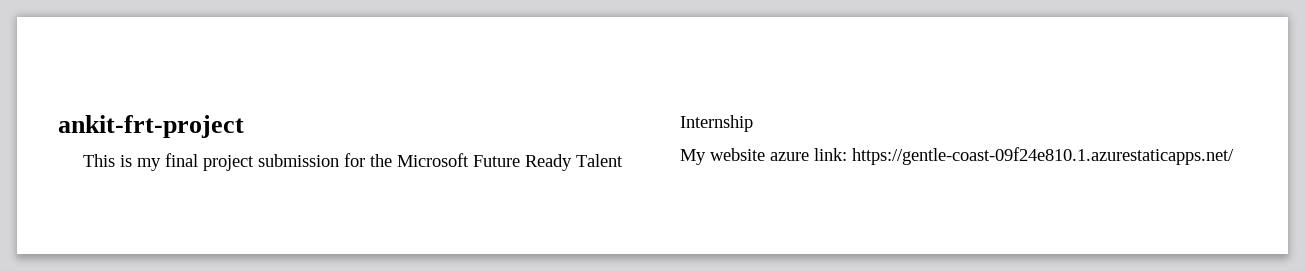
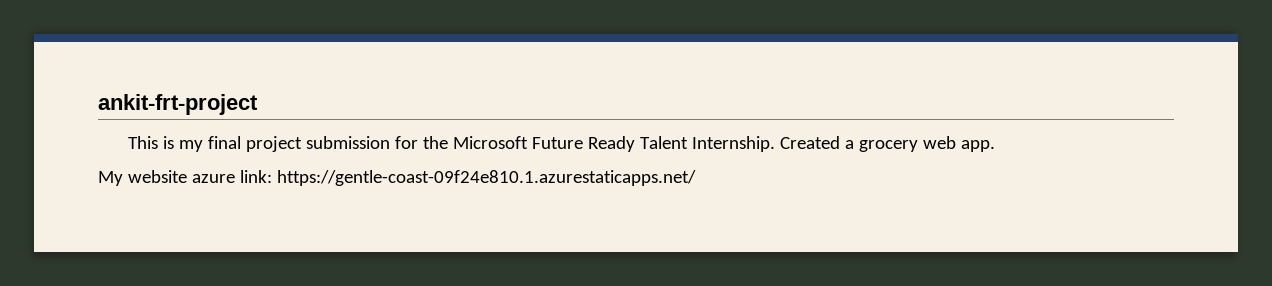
[680,115,753,132] Internship -> [692,136,996,152] Internship. Created a grocery web app.

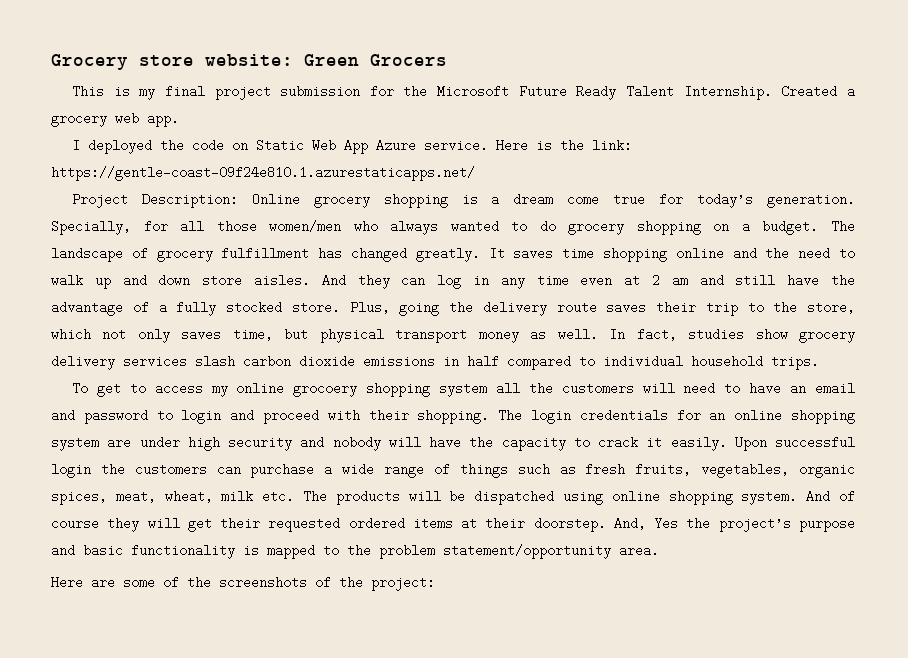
[98,94,258,115] ankit-frt-project -> [51,54,447,70] Grocery store website: Green Grocers
[98,170,696,186] My website azure link: https://gentle-coast-09f24e810.1.azurestaticapps.net/ -> [71,139,632,154] [51,166,475,181] [71,193,856,208] [51,220,855,235] [51,247,855,262] [51,274,855,289] [51,301,855,316] [51,328,855,343] [51,355,819,370] [71,382,855,397] [51,409,855,424] [51,436,855,451] [51,463,856,478] [51,490,855,505] [51,517,855,532] [51,544,659,559] [51,576,435,591] I deployed the code on Static Web App Azure service. Here is the link: https://gentle-coast-09f24e810.1.azurestaticapps.net/ // Project Description: Online grocery shopping is a dream come true for today’s generation. Specially, for all those women/men who always wanted to do grocery shopping on a budget. The landscape of grocery fulfillment has changed greatly. It saves time shopping online and the need to walk up and down store aisles. And they can log in any time even at 2 am and still have the advantage of a fully stocked store. Plus, going the delivery route saves their trip to the store, which not only saves time, but physical transport money as well. In fact, studies show grocery delivery services slash carbon dioxide emissions in half compared to individual household trips. // To get to access my online grocoery shopping system all the customers will need to have an email and password to login and proceed with their shopping. The login credentials for an online shopping system are under high security and nobody will have the capacity to crack it easily. Upon successful login the customers can purchase a wide range of things such as fresh fruits, vegetables, organic spices, meat, wheat, milk etc. The products will be dispatched using online shopping system. And of course they will get their requested ordered items at their doorstep. And, Yes the project’s purpose and basic functionality is mapped to the problem statement/opportunity area. // Here are some of the screenshots of the project:

